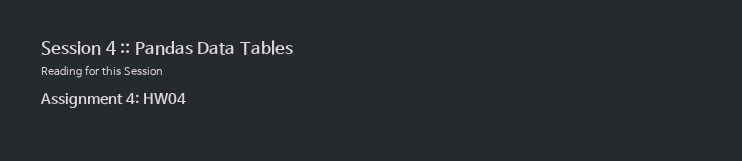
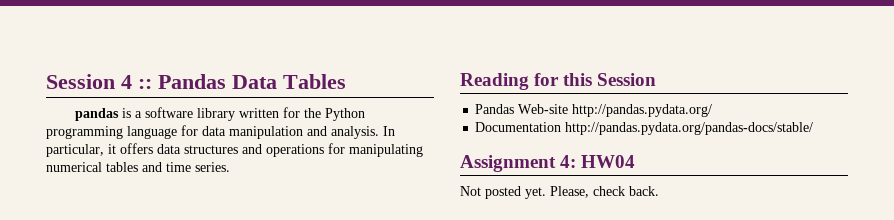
[41,65,163,78] [40,93,187,108] Reading for this Session // Assignment 4: HW04 -> [74,107,365,121] [46,125,395,139] [46,143,423,157] [46,162,230,172] [460,73,657,90] [475,104,713,117] [475,122,814,135] [460,155,636,172] [460,186,659,199] pandas is a software library written for the Python programming language for data manipulation and analysis. In particular, it offers data structures and operations for manipulating numerical tables and time series. // Reading for this Session // Pandas Web-site http://pandas.pydata.org/ // Documentation http://pandas.pydata.org/pandas-docs/stable/ // Assignment 4: HW04 // Not posted yet. Please, check back.

